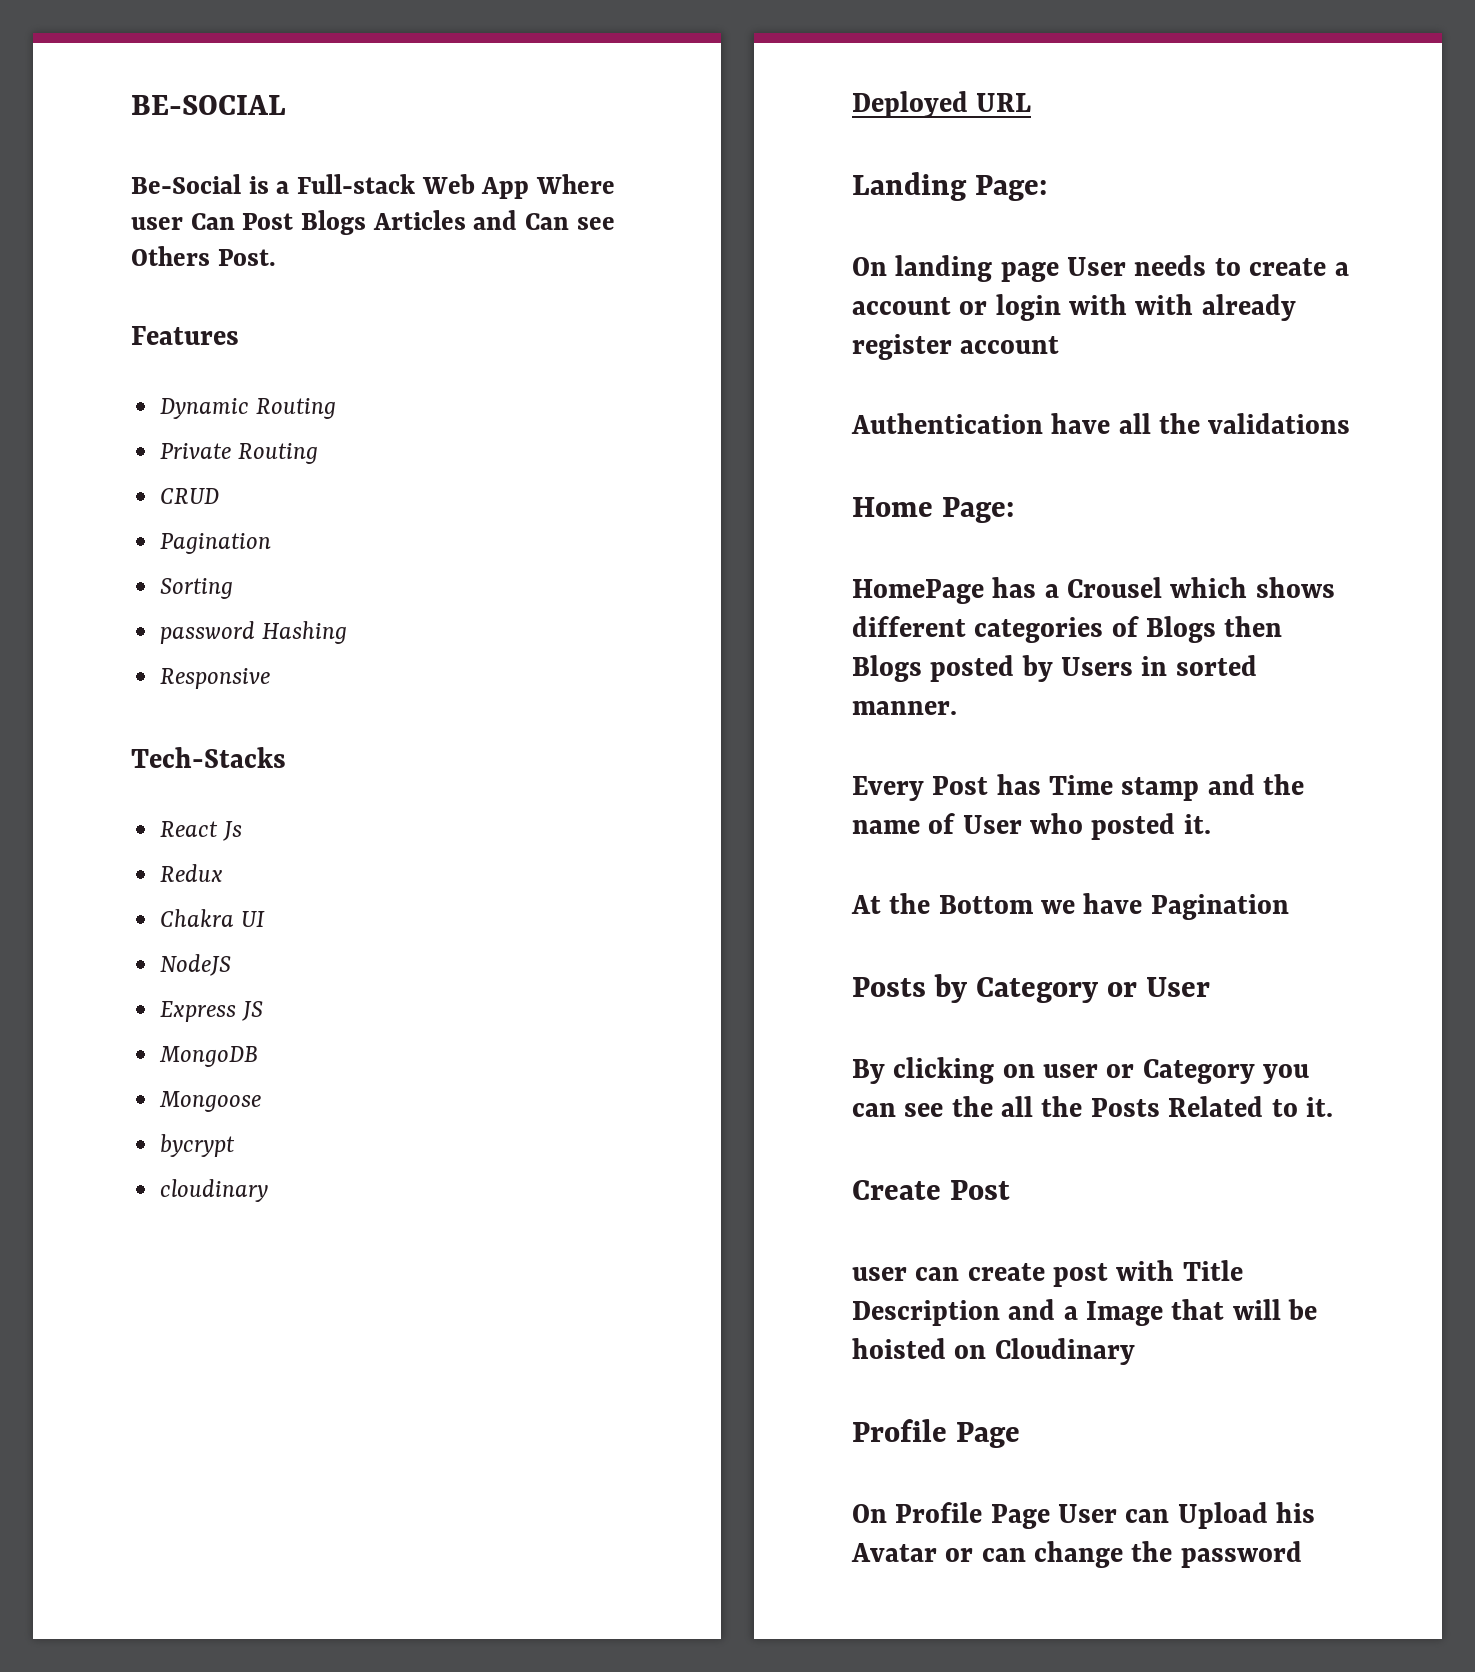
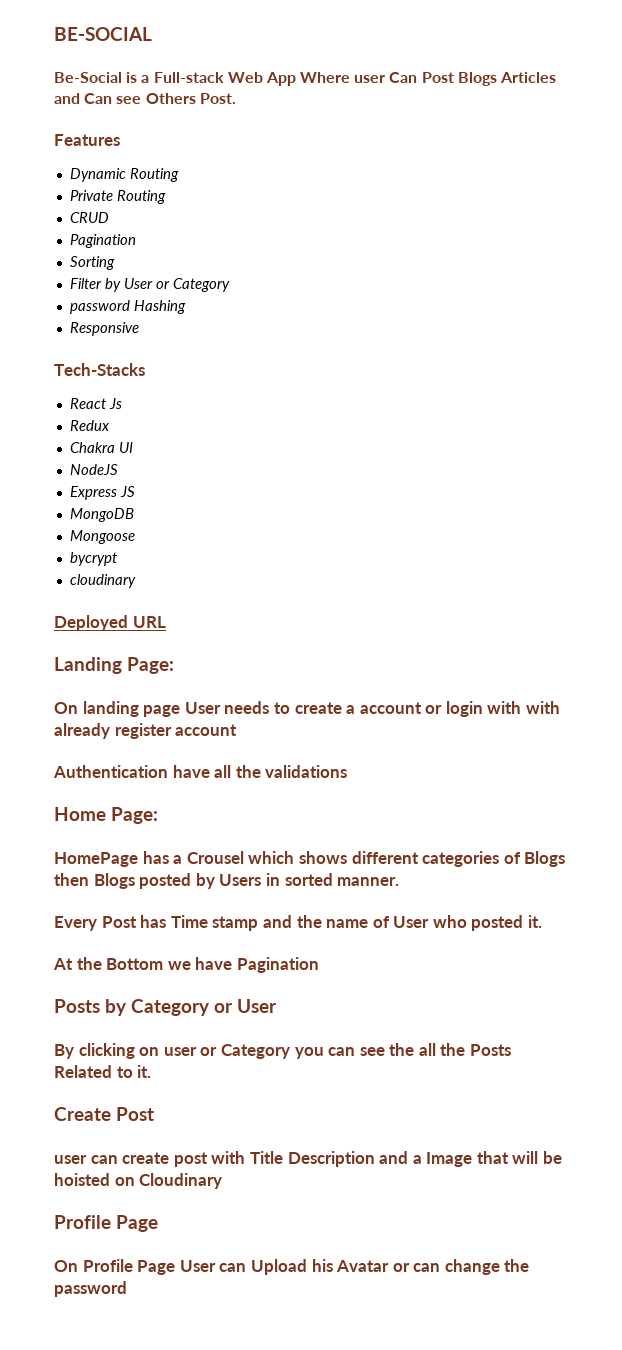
(234, 588) none -> [69,278,230,292] // Filter by User or Category

